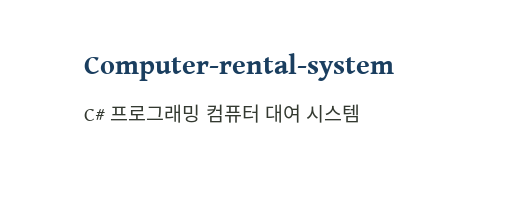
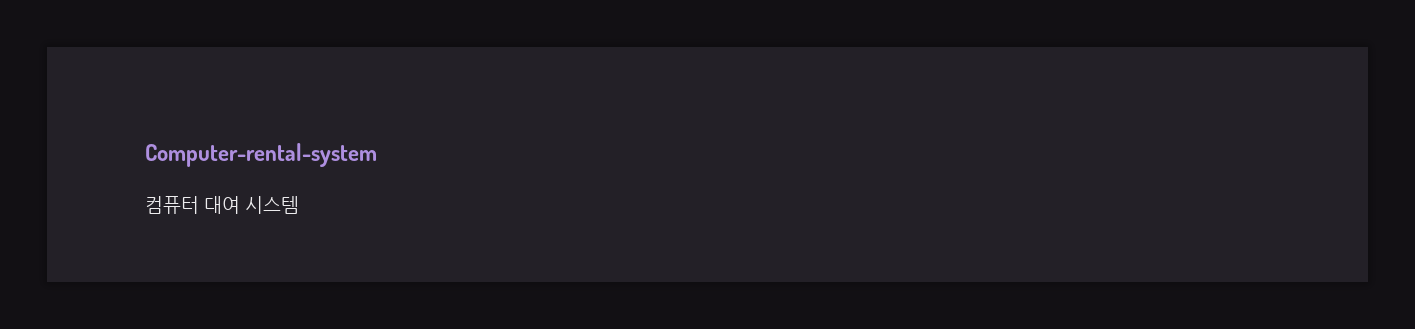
[84,104,201,123] C# 프로그래밍 -> (377, 155) none

